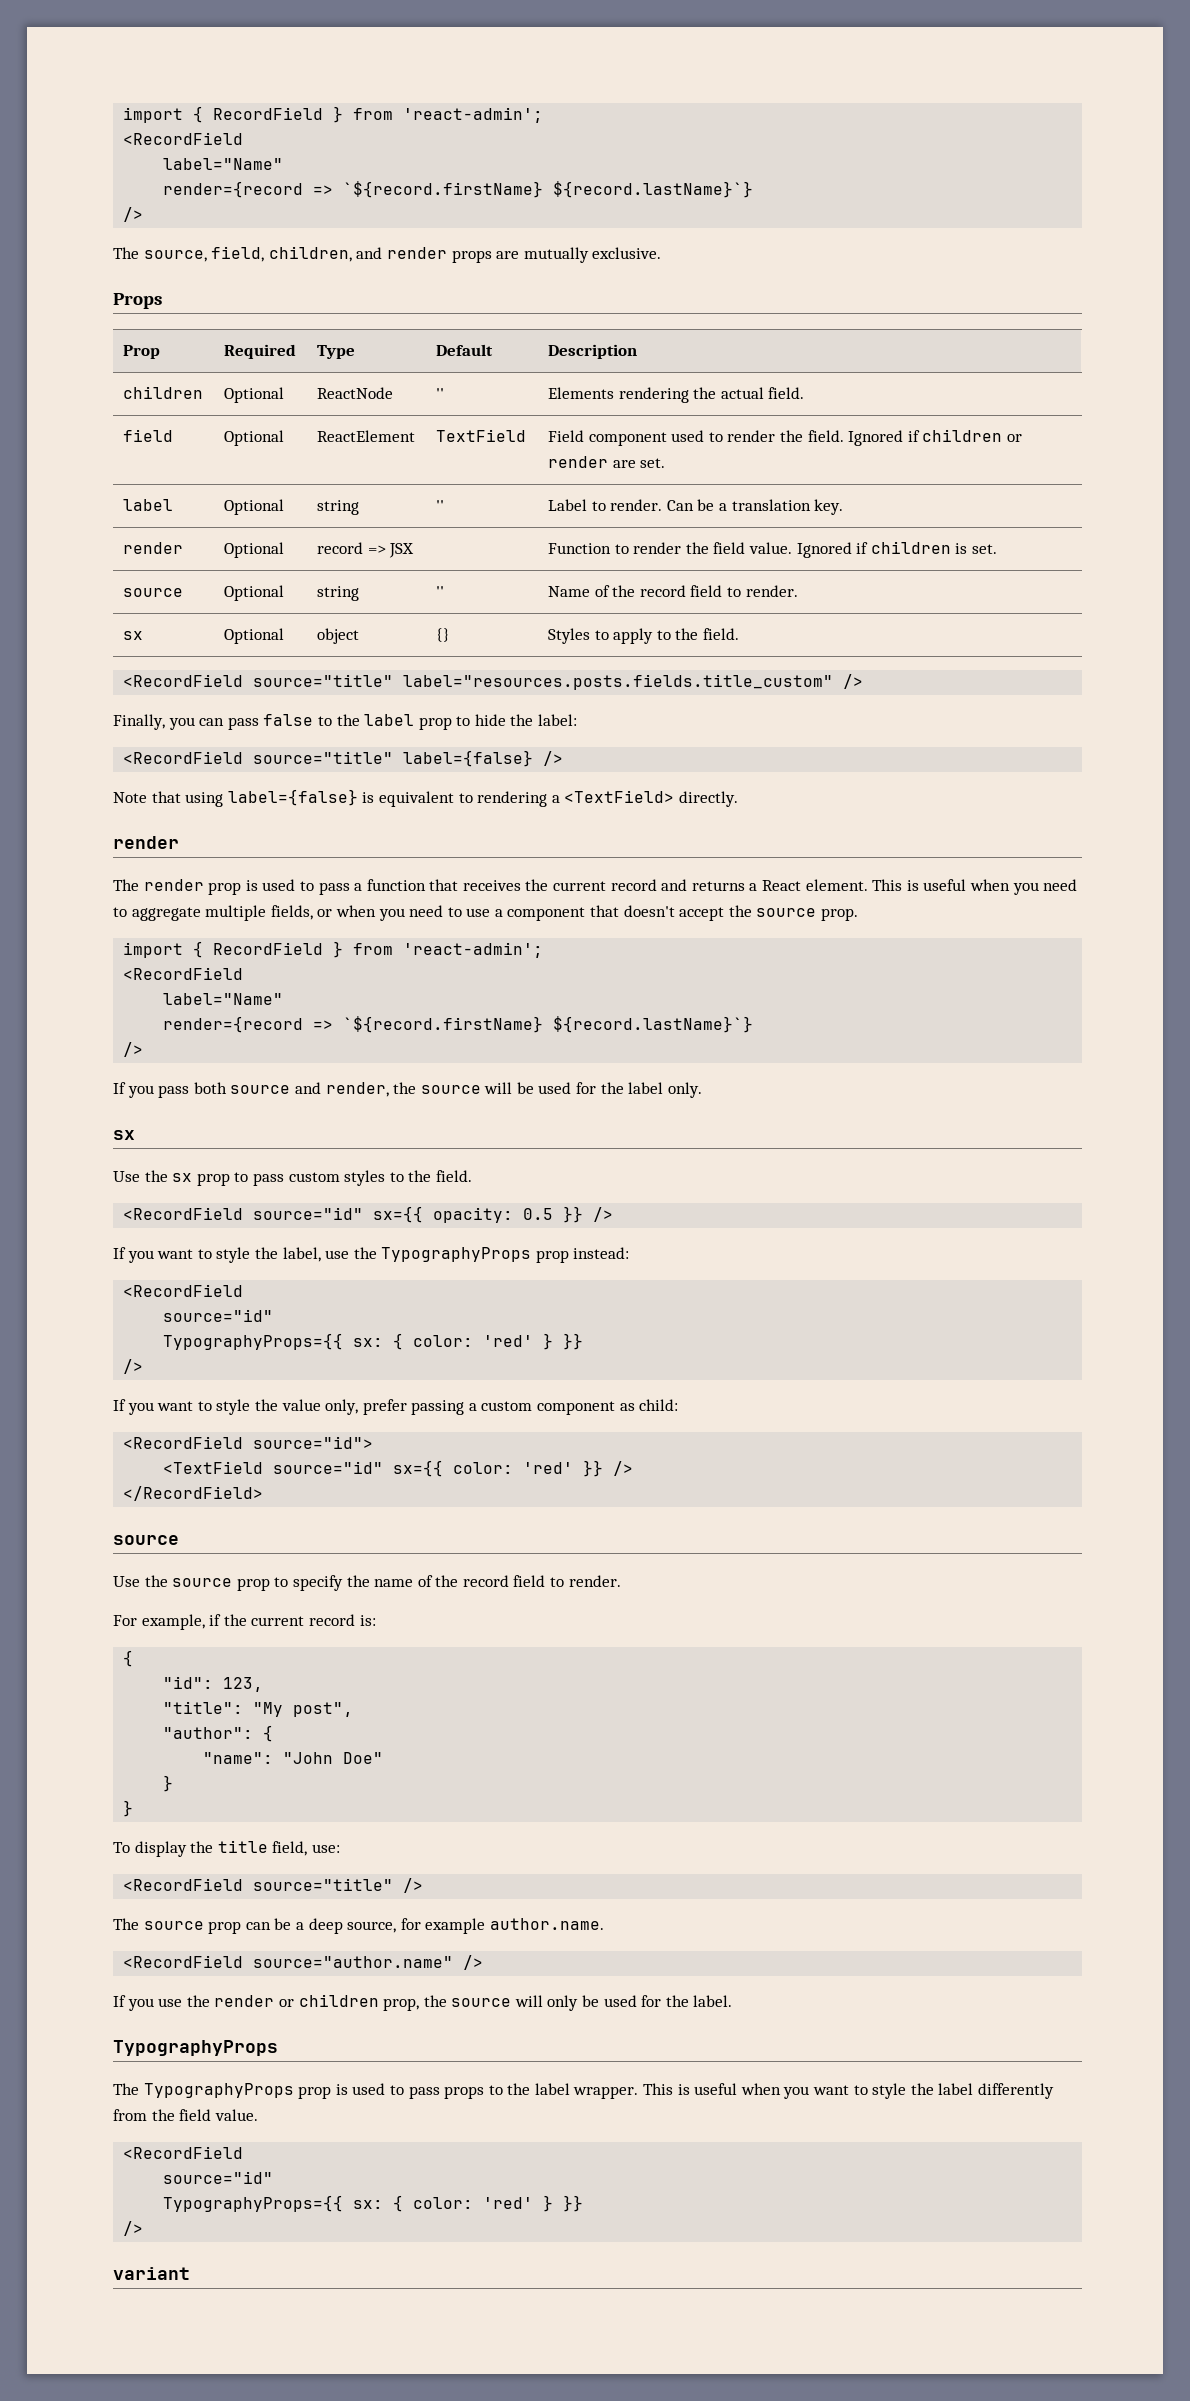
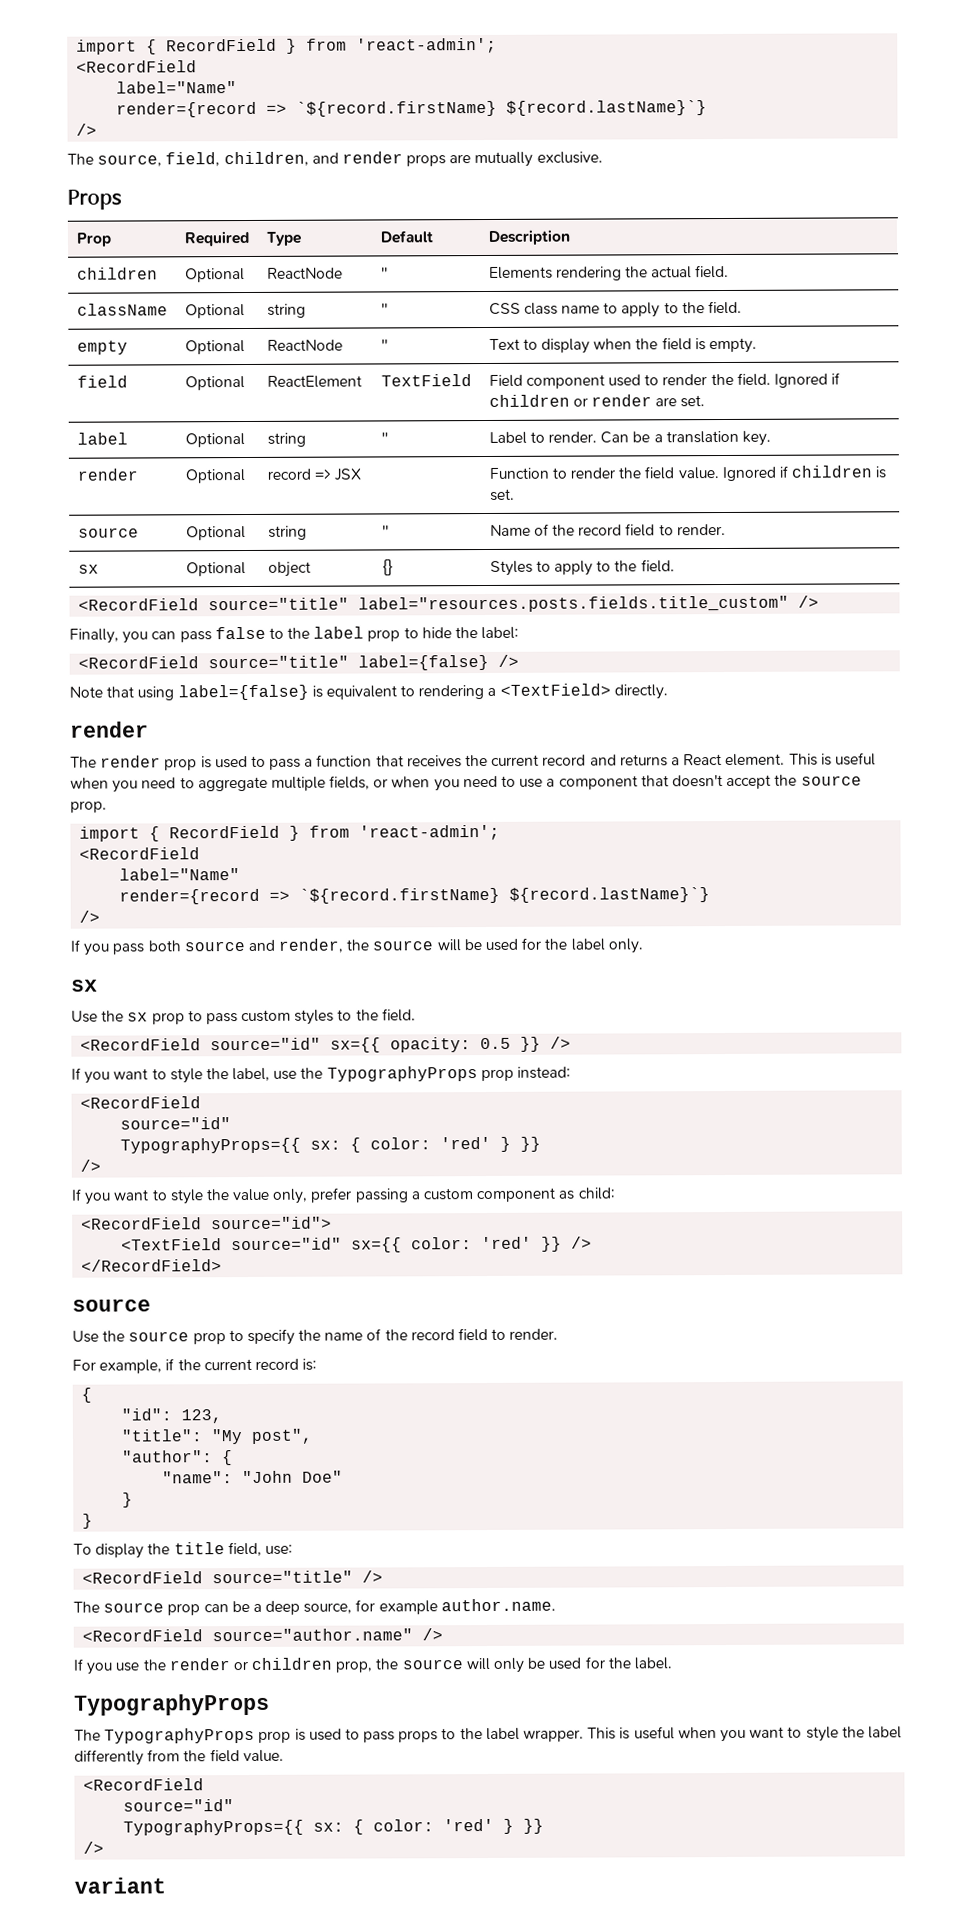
(805, 393) none -> [76,303,168,316] [184,304,245,319] [266,303,306,318] [380,303,388,315] [488,300,742,318] [76,340,128,355] [184,340,245,355] [266,339,343,351] [380,339,388,351] [488,337,757,354] // className | Optional | string | '' | CSS class name to apply to the field. // empty | Optional | ReactNode | '' | Text to display when the field is empty.

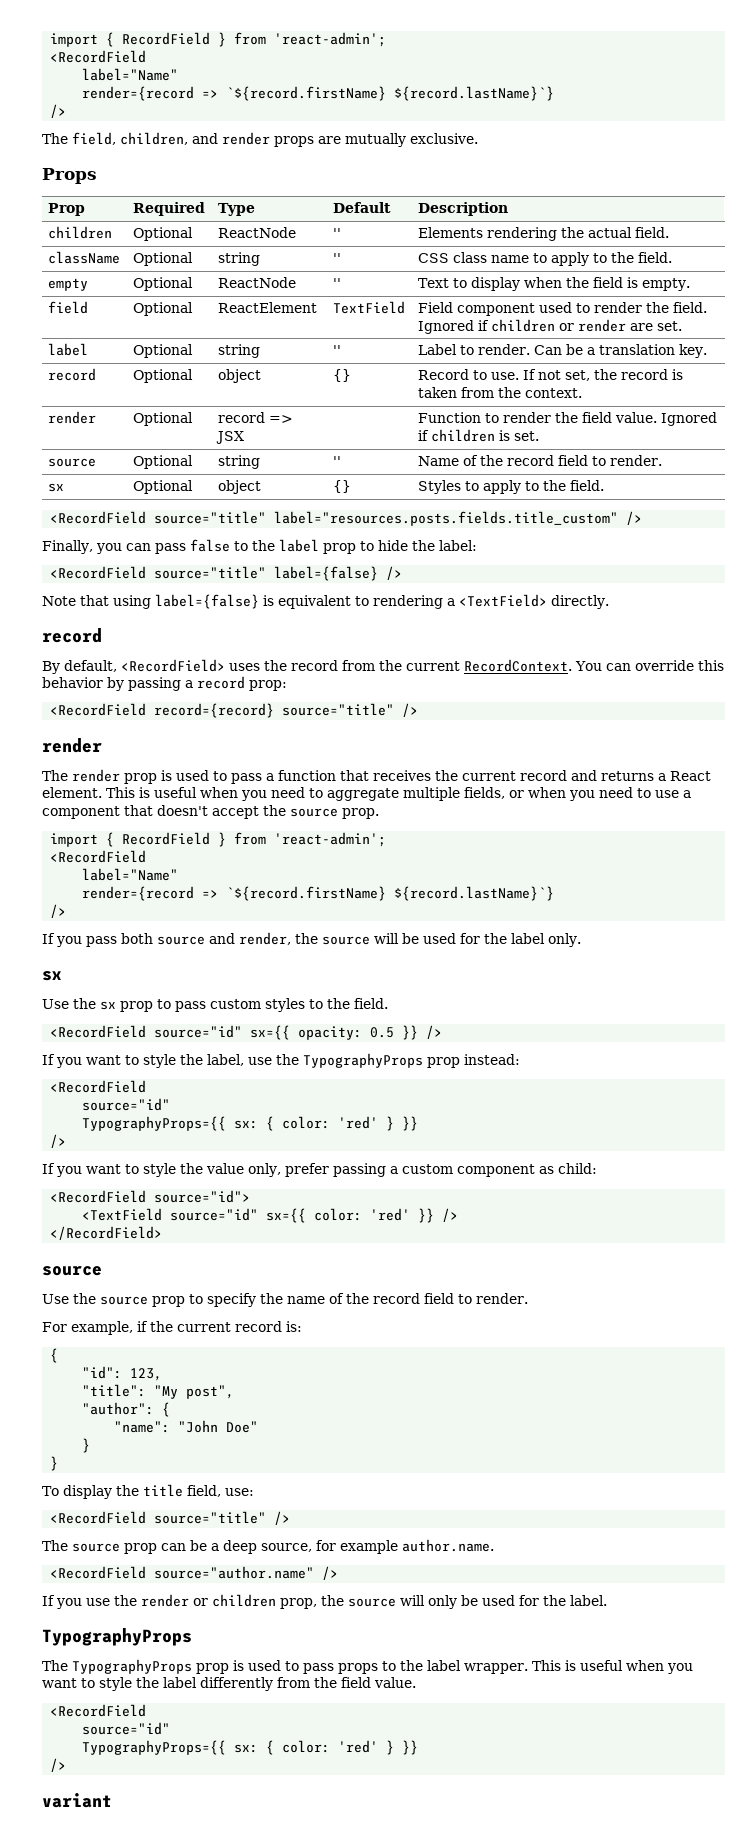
[97,154,163,167] source, -> (68, 138) none
(771, 438) none -> [48,368,97,381] [133,369,194,383] [218,369,262,383] [333,369,352,382] [418,369,684,381] [418,387,583,398] // record | Optional | object | {} | Record to use. If not set, the record is taken from the context.
(668, 692) none -> [42,628,102,643] [42,659,724,674] [42,676,287,691] [50,703,419,718] // record // By default, <RecordField> uses the record from the current RecordContext. You can override this behavior by passing a record prop: // <RecordField record={record} source="title" />

